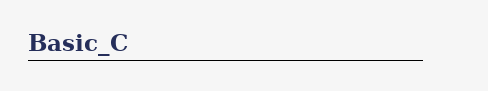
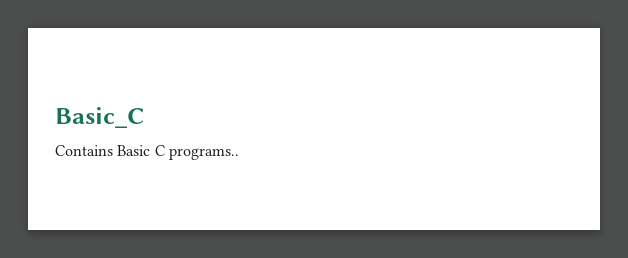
(128, 45) none -> [55,145,239,160] // Contains Basic C programs..

